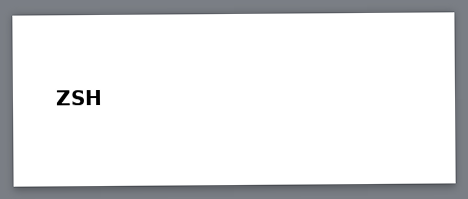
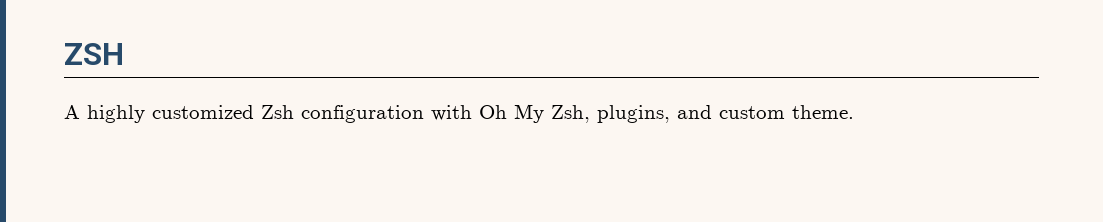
(103, 97) none -> [64,104,854,123] // A highly customized Zsh configuration with Oh My Zsh, plugins, and custom theme.

